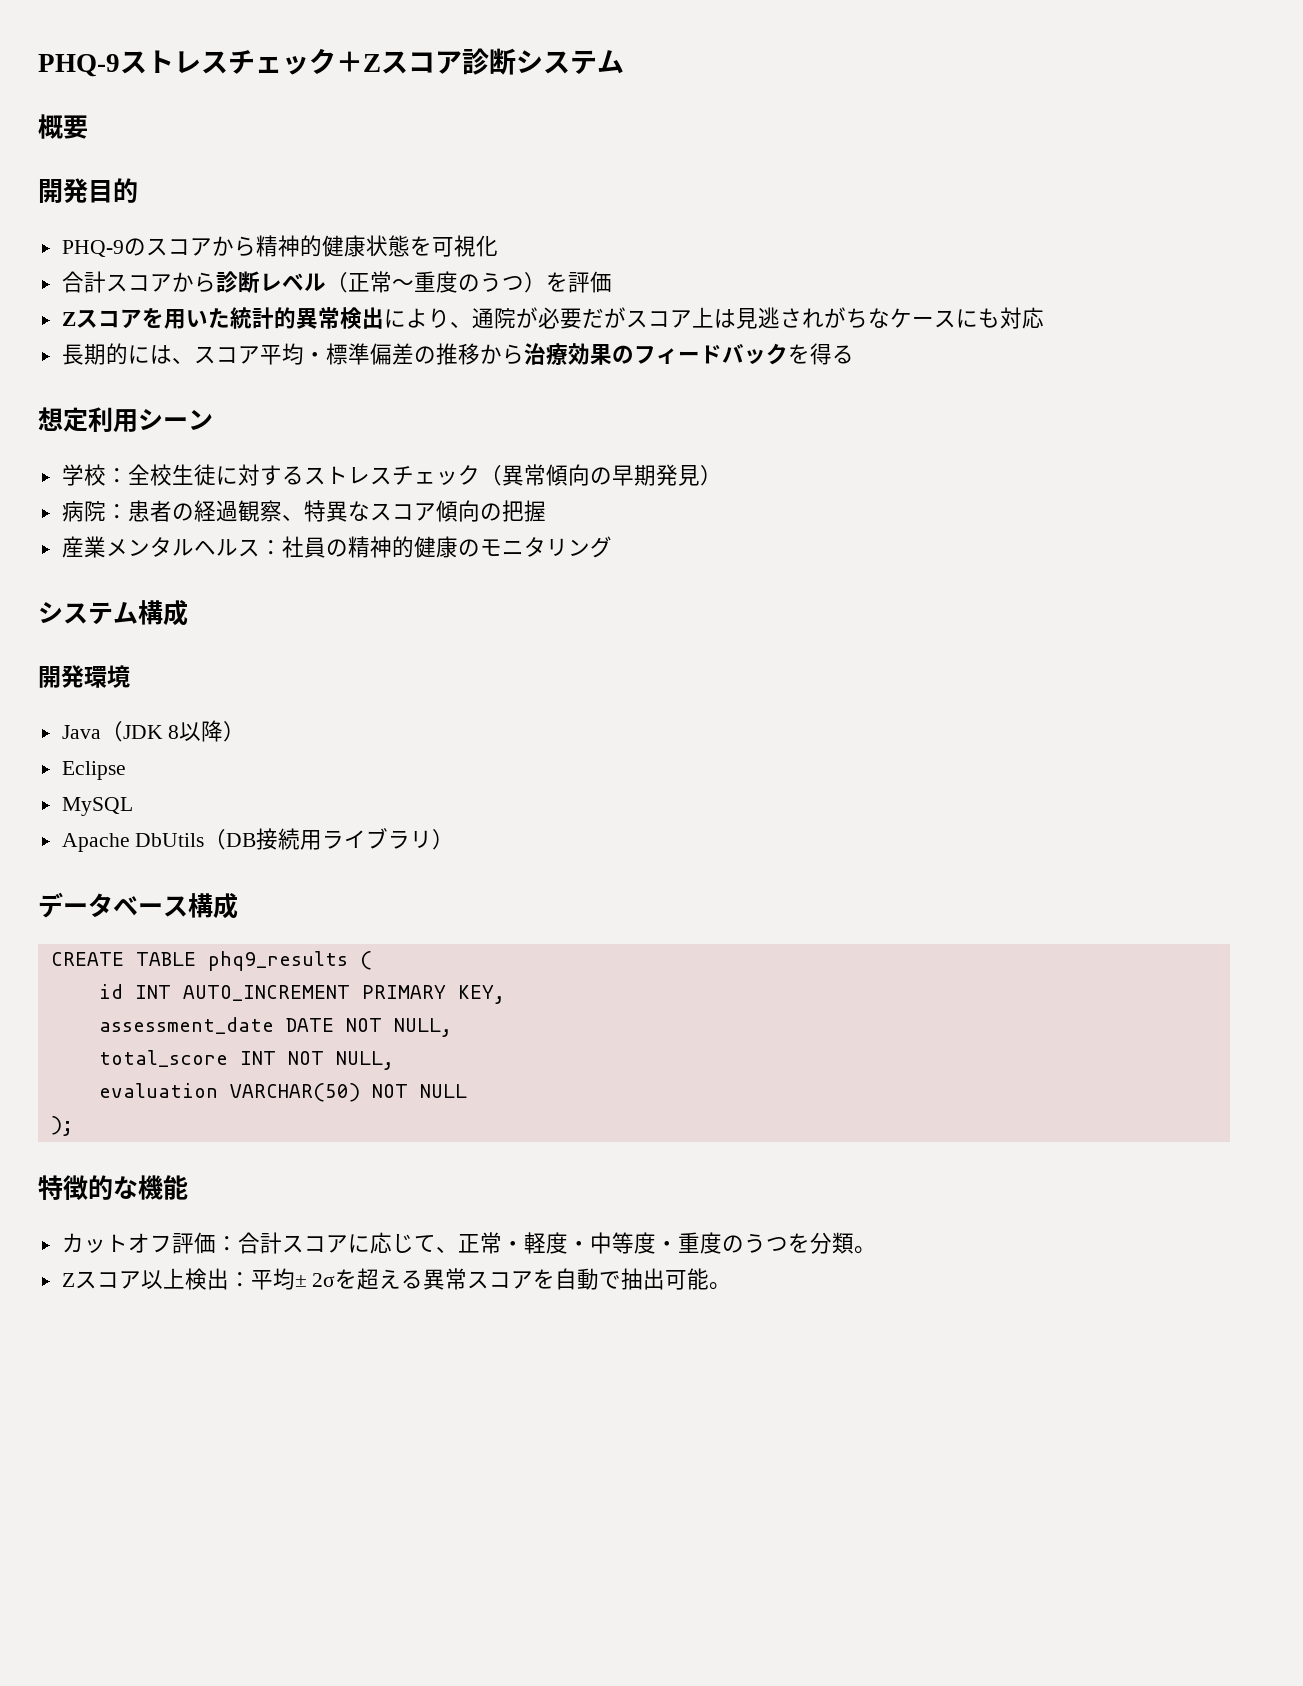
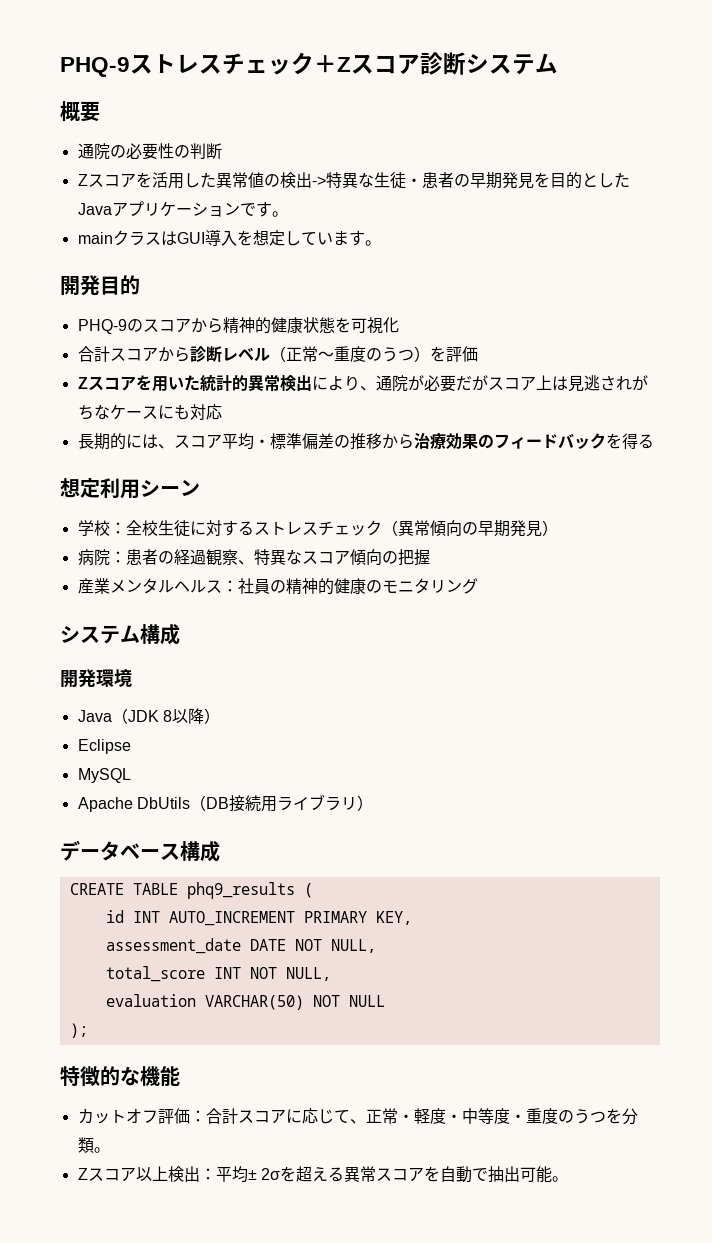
(88, 127) none -> [77,143,222,160] [77,172,630,189] [77,201,288,217] [77,229,381,246] // 通院の必要性の判断 // Zスコアを活用した異常値の検出->特異な生徒・患者の早期発見を目的としたJavaアプリケーションです。 // mainクラスはGUI導入を想定しています。

